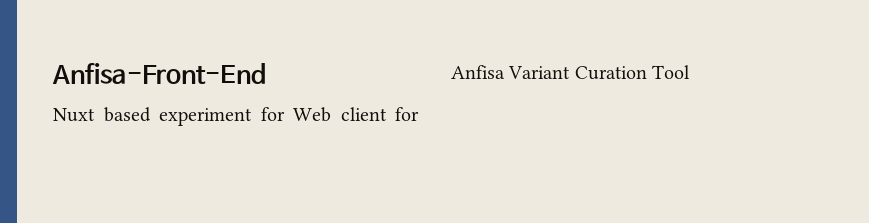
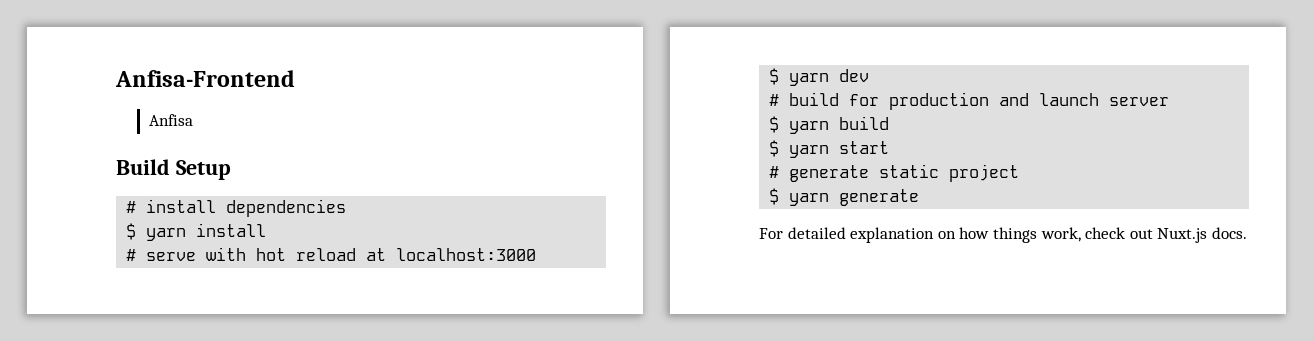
[52,63,266,84] [53,107,419,126] [451,65,691,80] Anfisa-Front-End // Nuxt based experiment for Web client for Anfisa Variant Curation Tool -> [115,70,295,87] [149,114,194,126] [116,159,231,180] [126,199,347,217] [126,223,267,241] [126,247,537,261] [769,68,870,86] [769,92,1170,110] [769,116,890,134] [769,140,890,158] [769,164,1020,182] [769,188,920,206] [759,227,1247,243] Anfisa-Frontend // Anfisa // Build Setup // # install dependencies // $ yarn install // # serve with hot reload at localhost:3000 // $ yarn dev // # build for production and launch server // $ yarn build // $ yarn start // # generate static project // $ yarn generate // For detailed explanation on how things work, check out Nuxt.js docs.

